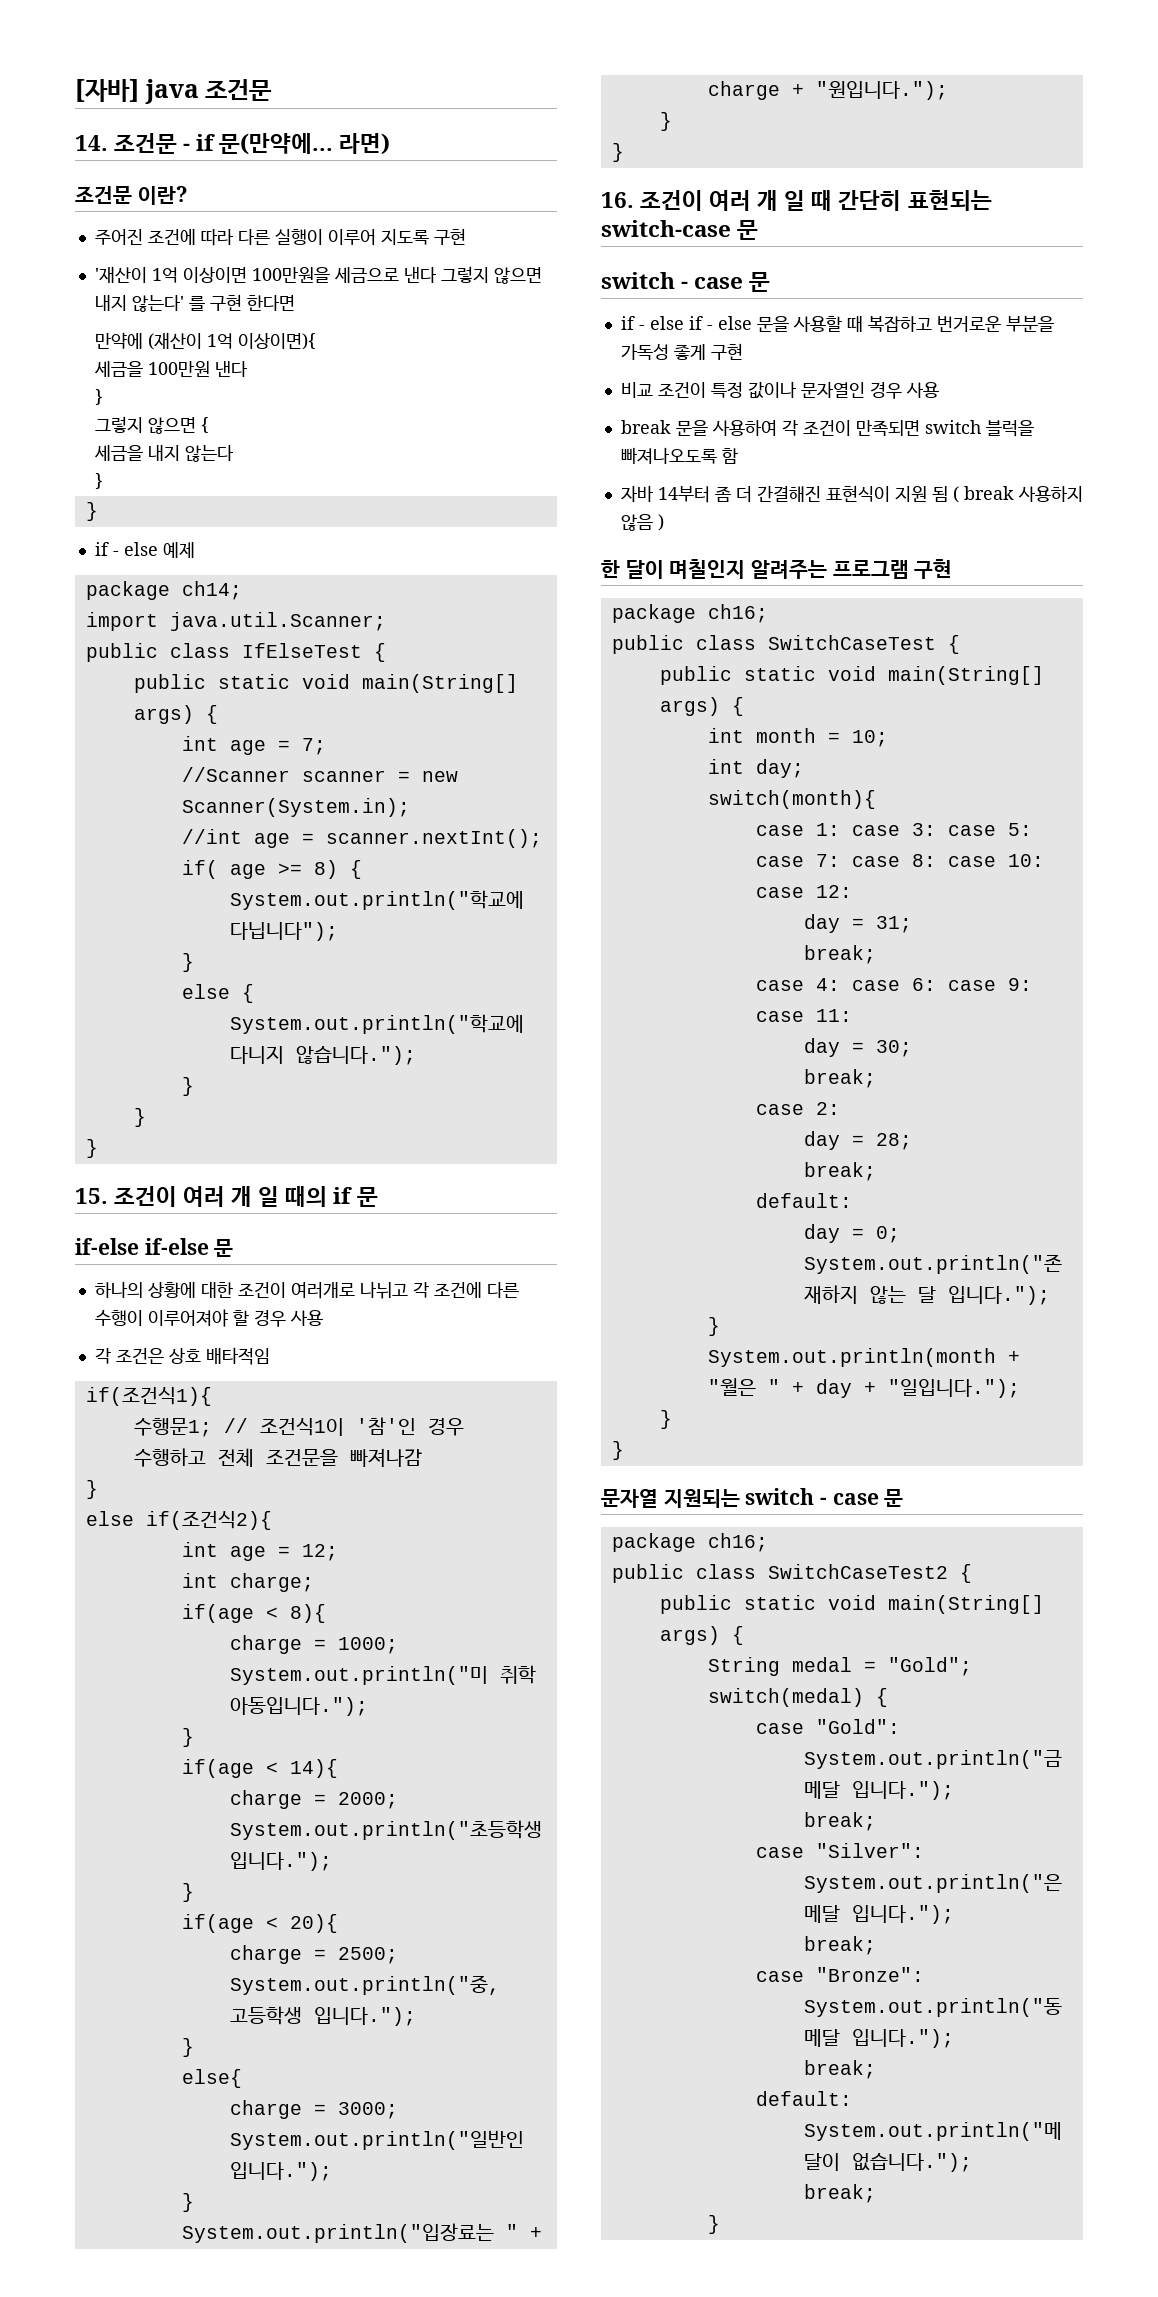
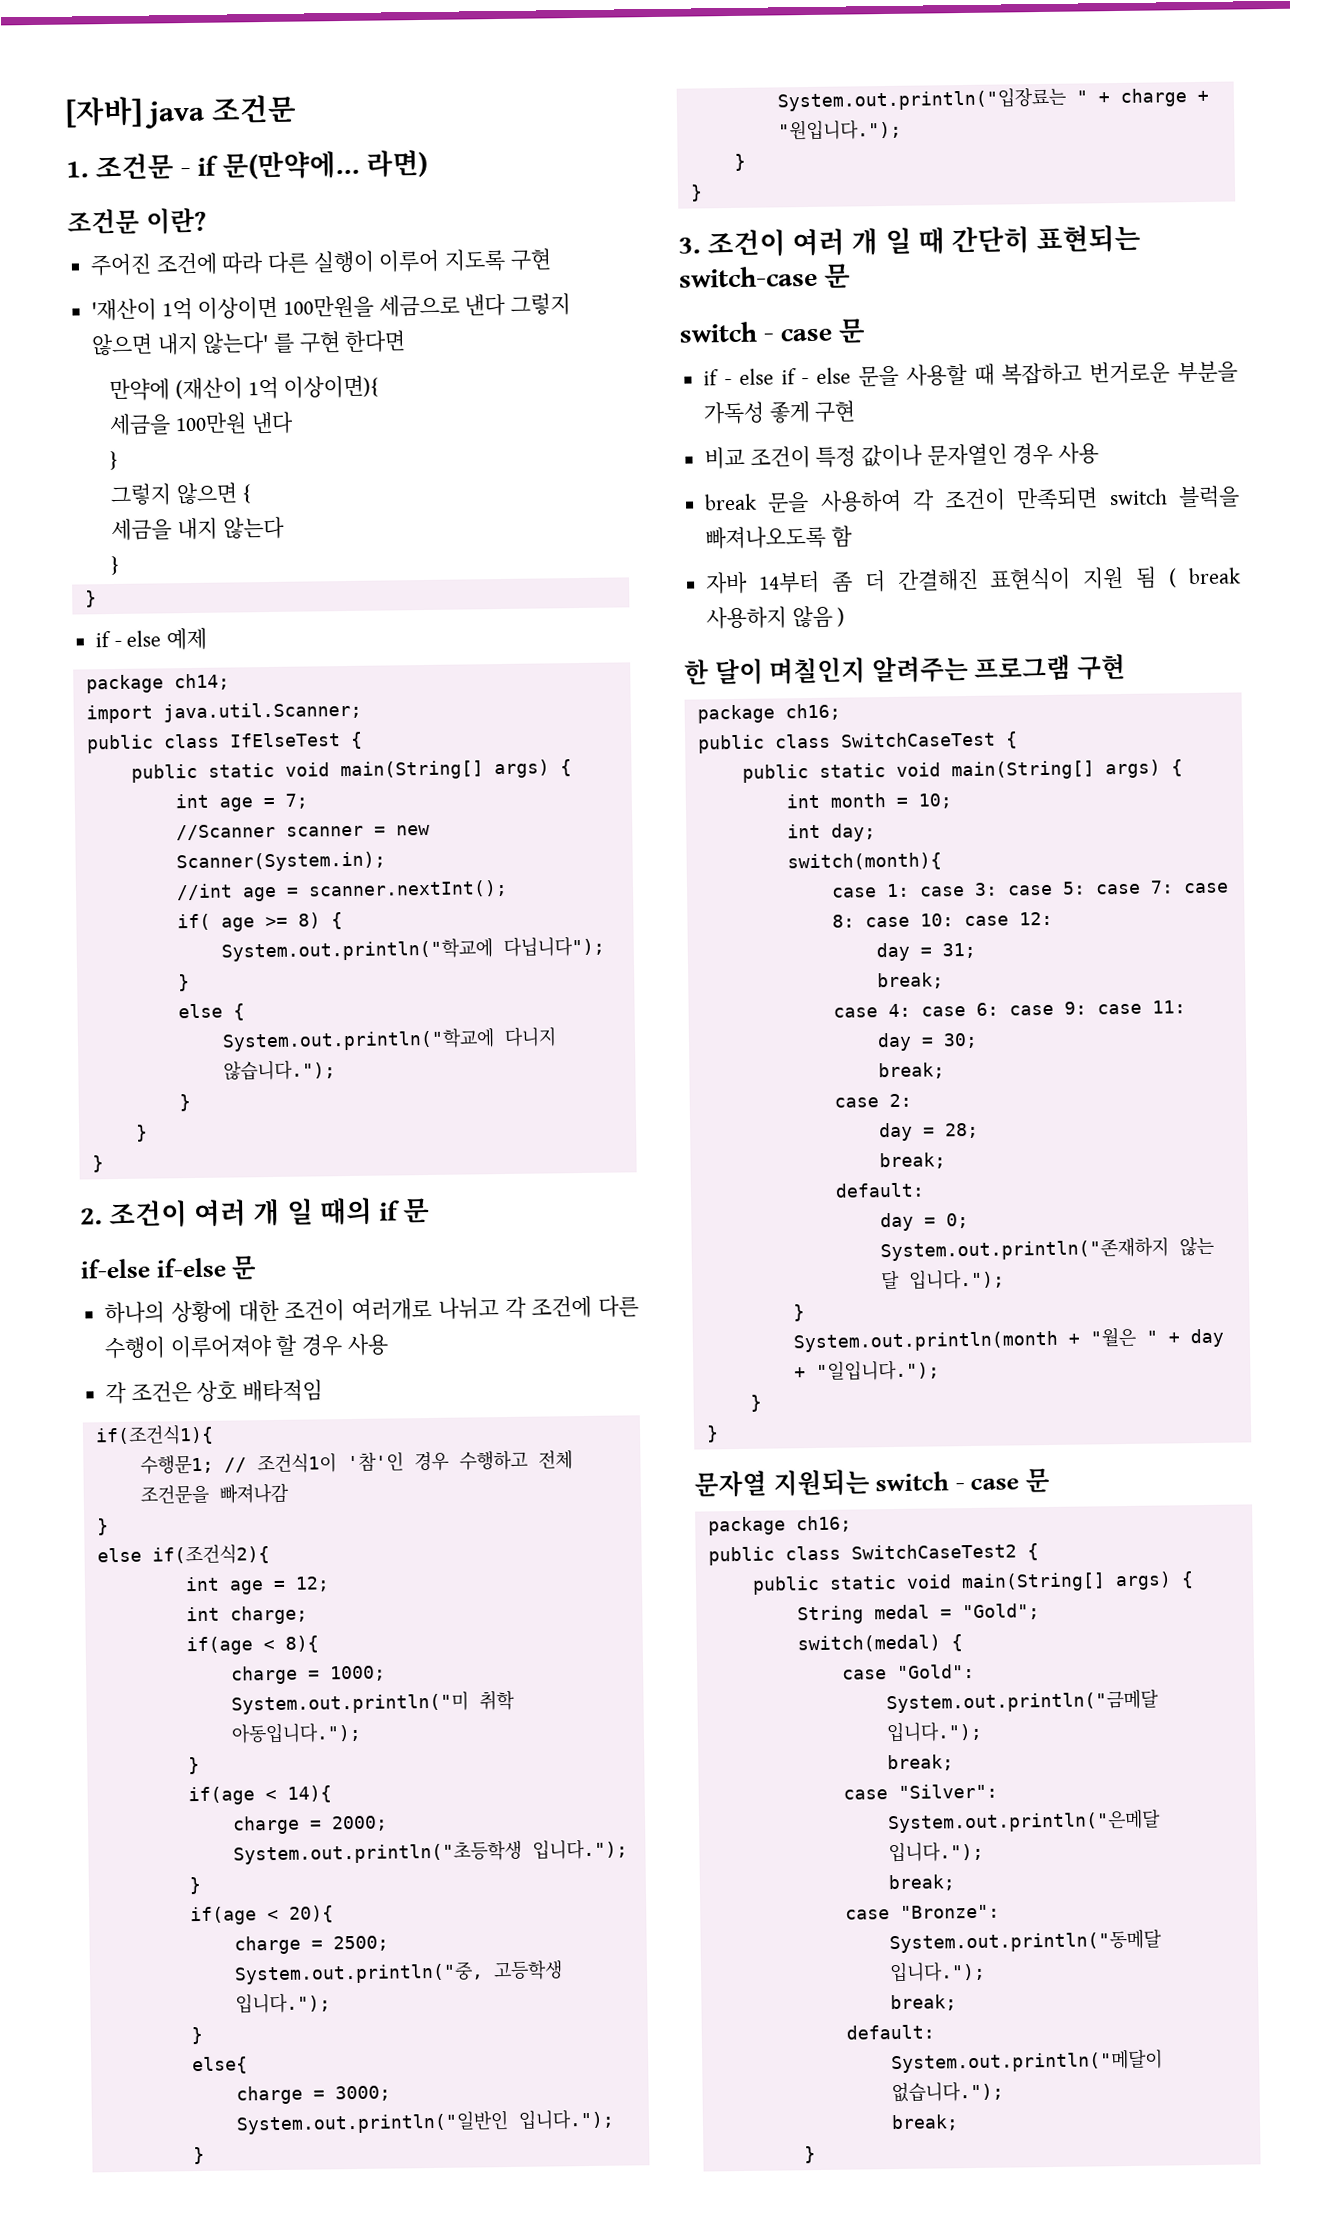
[75,135,108,151] 14. -> [66,161,89,178] 1.
[75,1188,108,1204] 15. -> [80,1208,103,1225] 2.
[601,192,634,208] 16. -> [678,237,701,254] 3.

